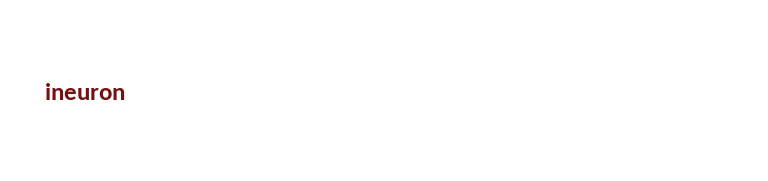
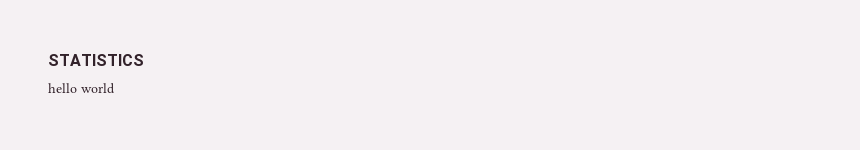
[45,83,125,100] ineuron -> [48,54,144,66] [48,83,115,94] STATISTICS // hello world

